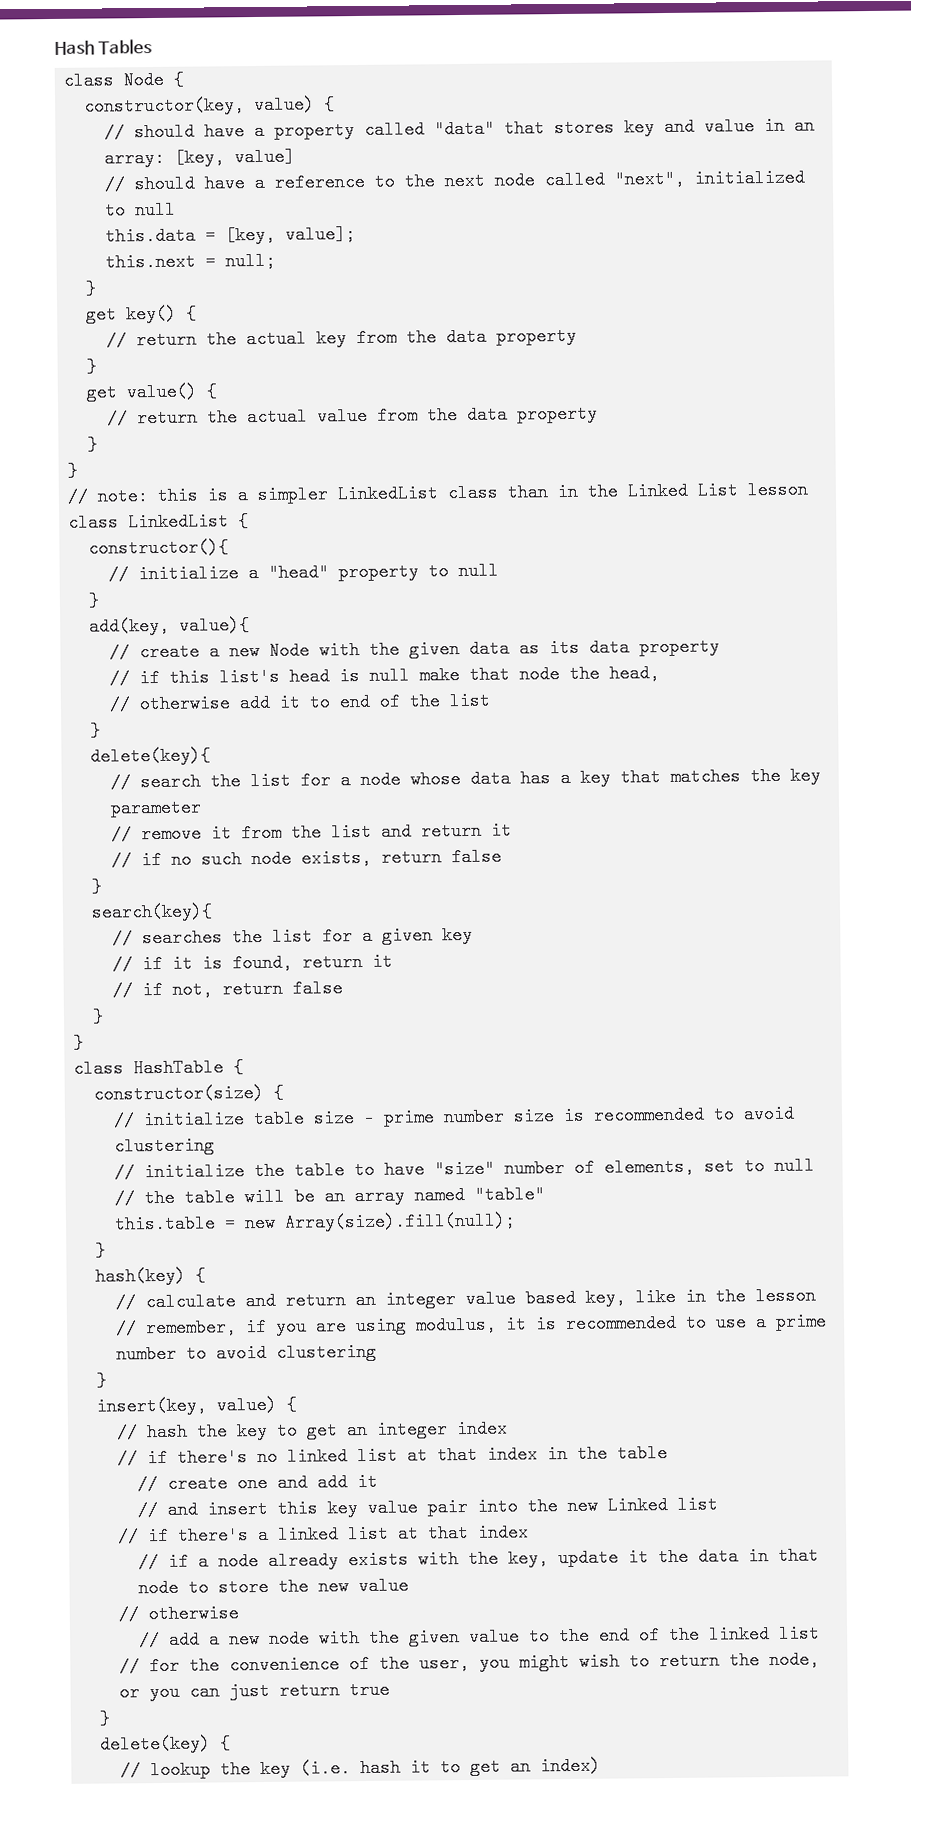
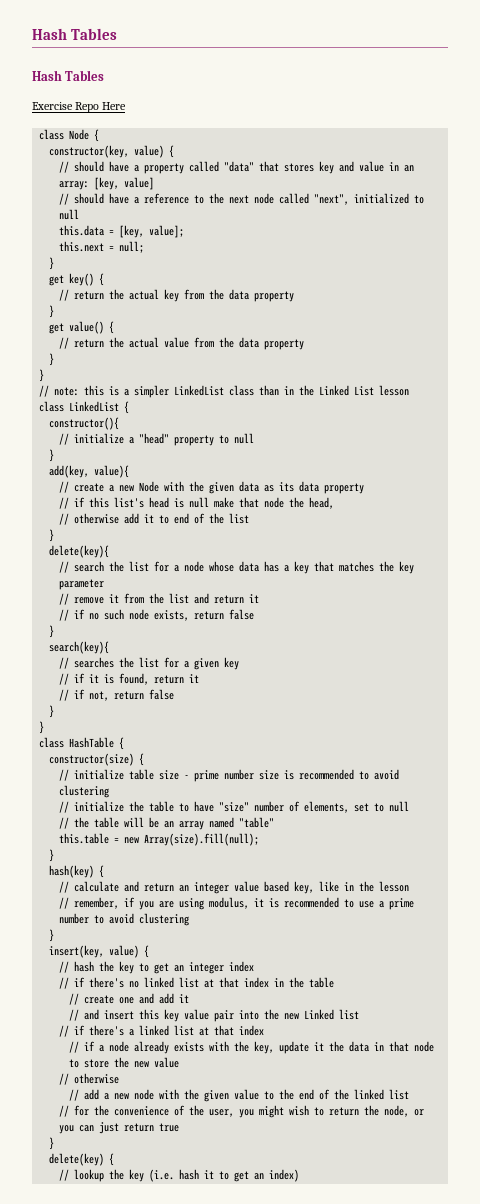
[54,39,153,55] Hash Tables -> [32,28,117,40] [32,70,105,81] [32,102,127,113] Hash Tables // Hash Tables // Exercise Repo Here

